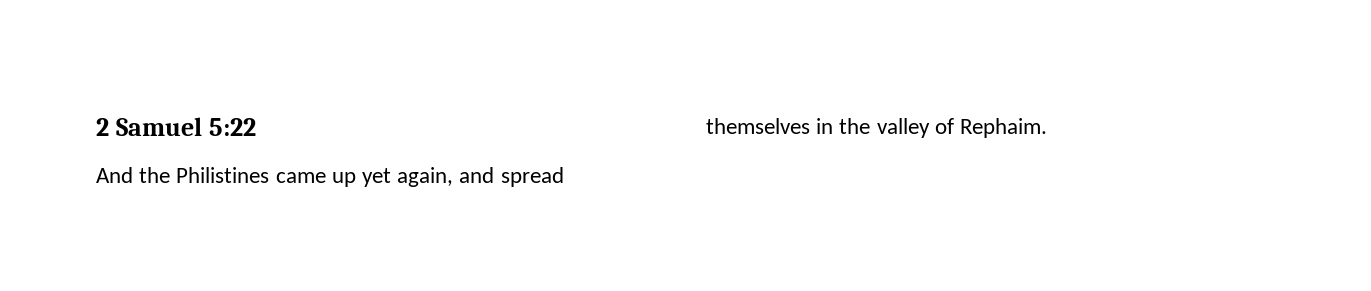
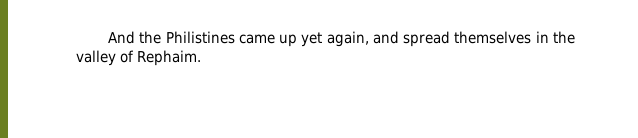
[96,117,256,136] 2 Samuel 5:22 // -> (108, 37) none

